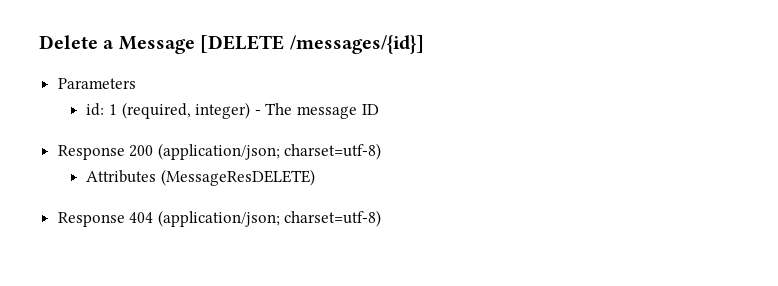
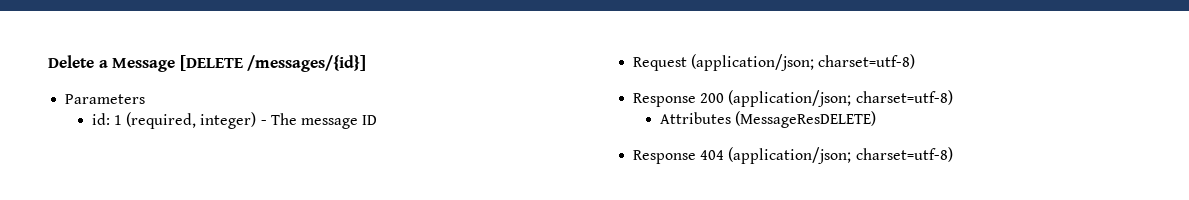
(379, 109) none -> [633,54,916,71] // Request (application/json; charset=utf-8)

